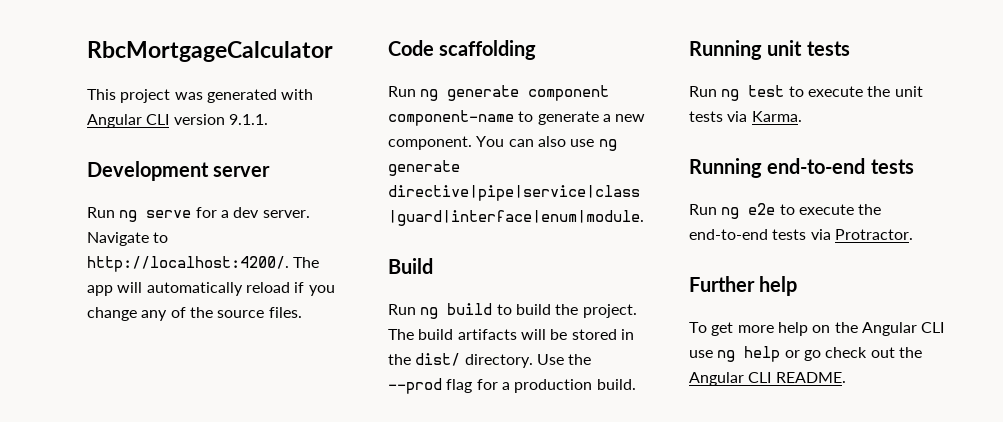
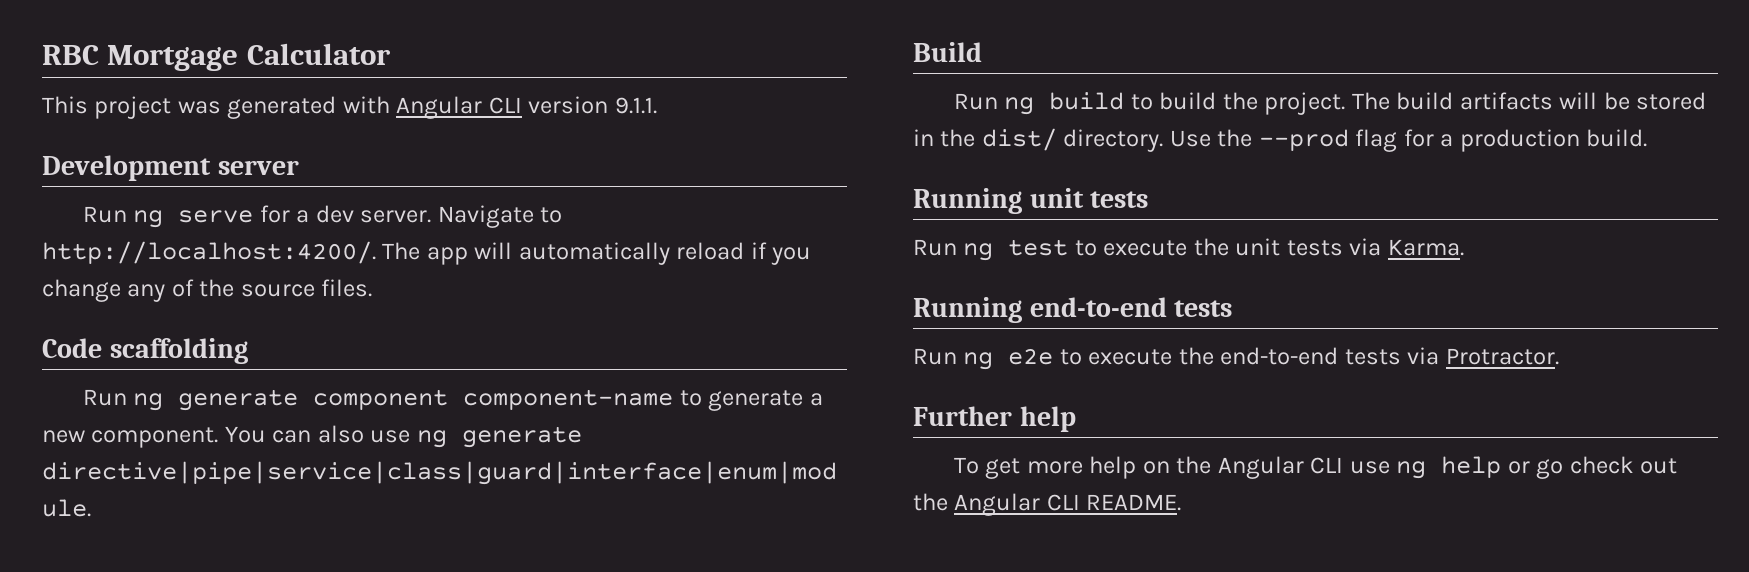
[87,41,333,62] RbcMortgageCalculator -> [42,43,391,71] RBC Mortgage Calculator

